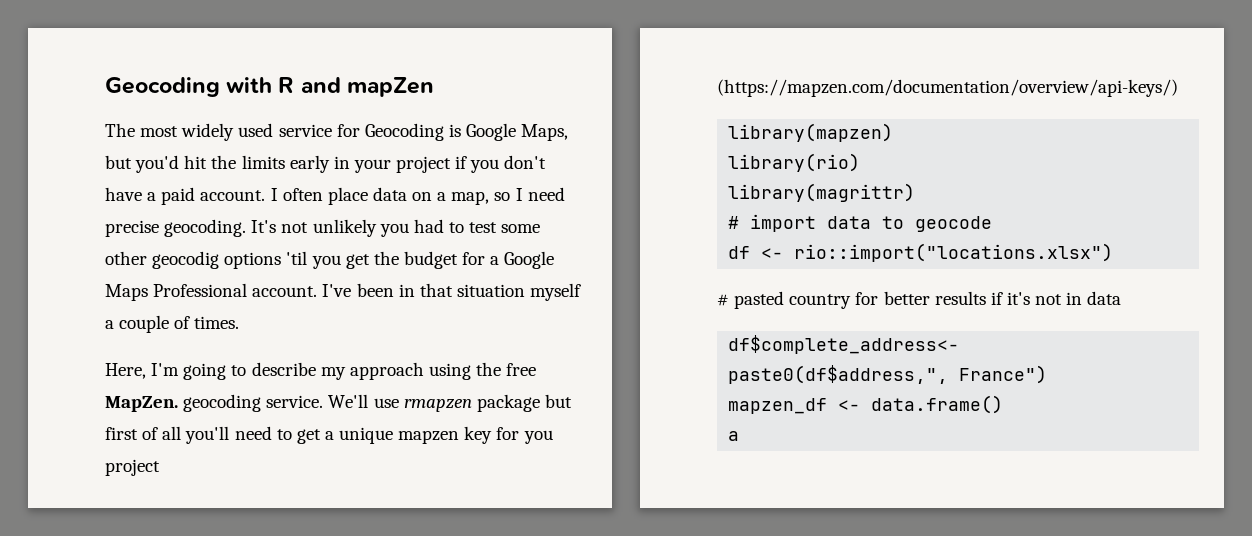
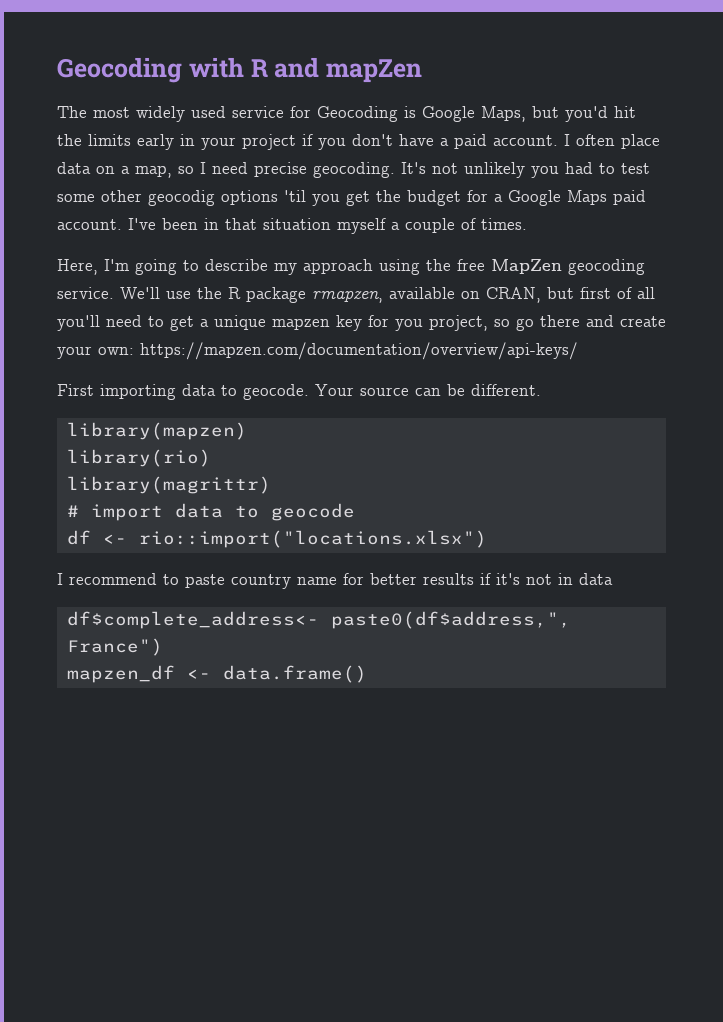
[153,283,248,297] Professional -> [613,190,646,205] paid
[105,396,178,412] MapZen. -> [491,259,562,274] MapZen
[403,394,540,412] rmapzen package -> [197,287,541,303] the R package rmapzen, available on CRAN,
[105,459,160,476] [717,79,1178,97] project (https://mapzen.com/documentation/overview/api-keys/) -> [429,315,666,331] [57,342,578,360] [57,384,541,400] project, so go there and create your own: https://mapzen.com/documentation/overview/api-keys/ // First importing data to geocode. Your source can be different.
[717,291,852,309] # pasted country -> [57,573,337,589] I recommend to paste country name
[728,431,740,441] // a -> (367, 674) none

